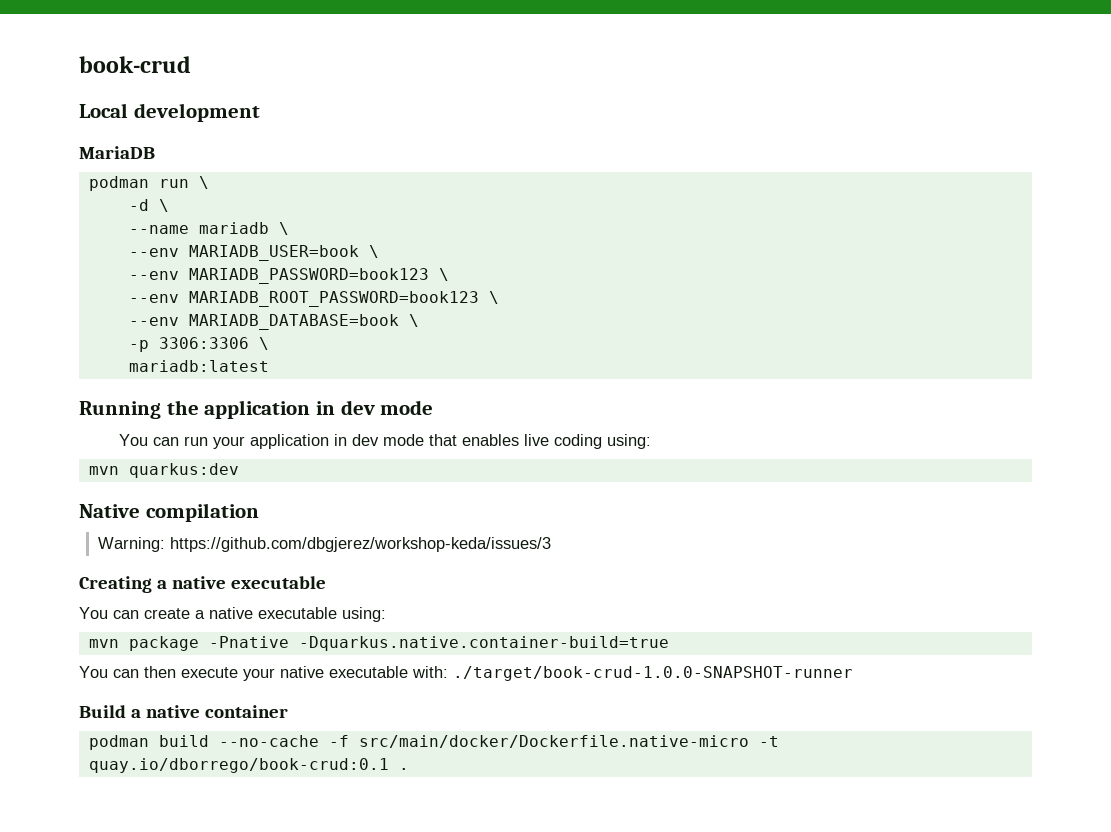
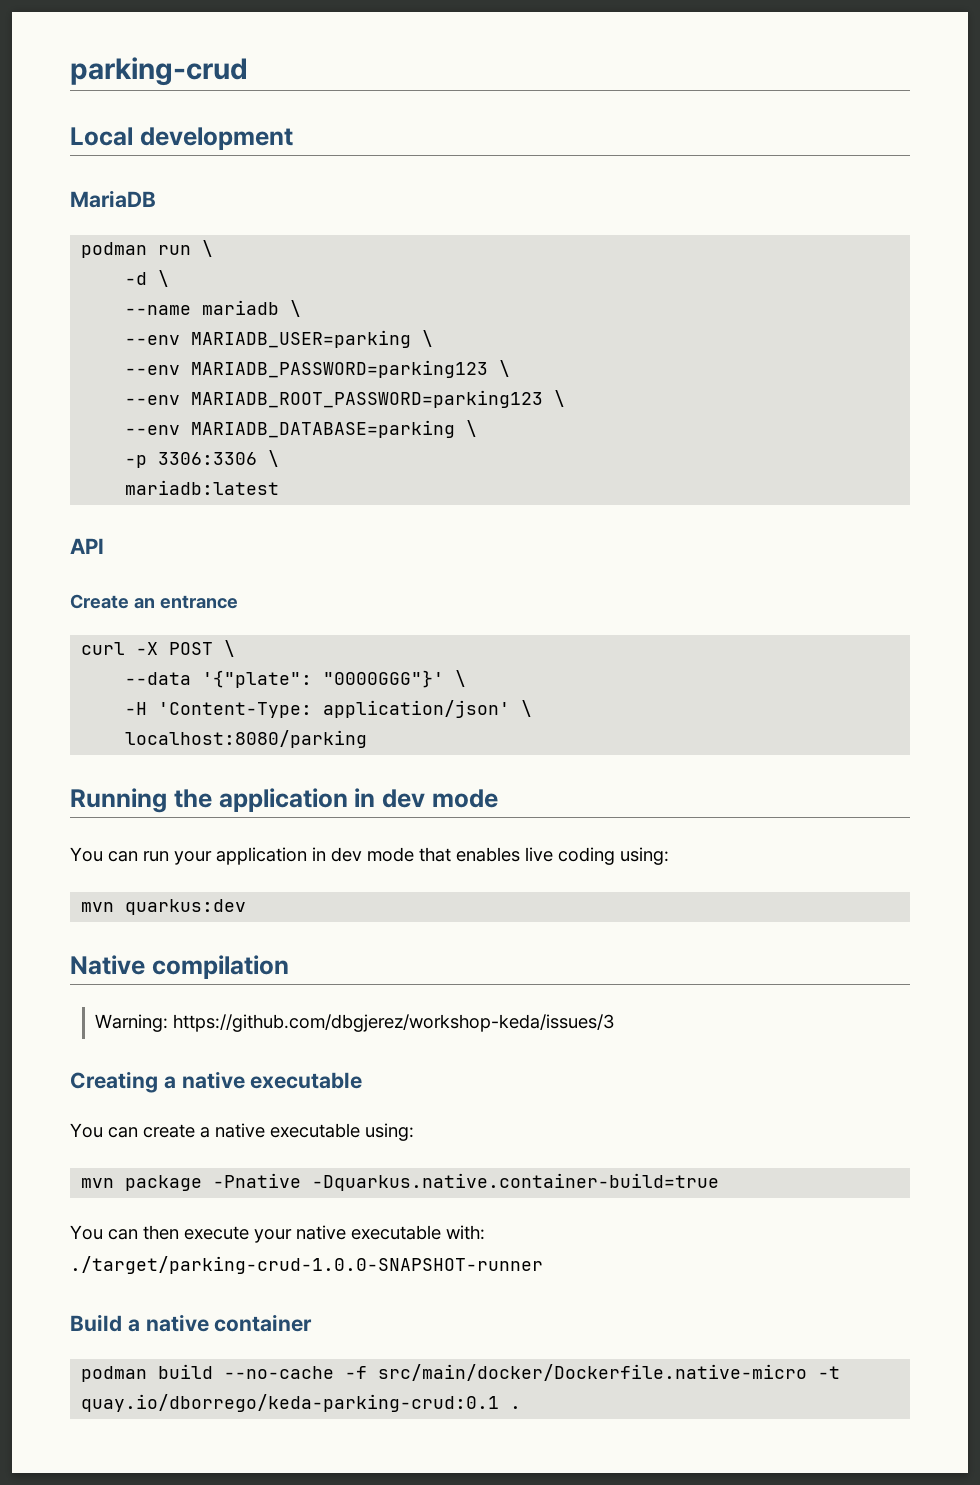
[79,56,191,73] book-crud -> [70,57,248,86] parking-crud
[188,245,379,261] [128,268,449,284] [128,291,499,307] [128,314,399,330] MARIADB_USER=book \ // --env MARIADB_PASSWORD=book123 \ // --env MARIADB_ROOT_PASSWORD=book123 \ // --env MARIADB_DATABASE=book -> [191,330,434,348] [125,360,511,378] [125,390,566,408] [125,420,456,438] MARIADB_USER=parking \ // --env MARIADB_PASSWORD=parking123 \ // --env MARIADB_ROOT_PASSWORD=parking123 \ // --env MARIADB_DATABASE=parking
(269, 366) none -> [70,538,104,554] [70,594,238,609] [81,640,236,657] [125,670,467,688] [125,700,533,718] [125,730,368,748] // API // Create an entrance // curl -X POST \ // --data '{"plate": "0000GGG"}' \ // -H 'Content-Type: application/json' \ // localhost:8080/parking
[453,666,853,681] ./target/book-crud-1.0.0-SNAPSHOT-runner -> [70,1256,543,1274] ./target/parking-crud-1.0.0-SNAPSHOT-runner
[88,758,389,773] quay.io/dborrego/book-crud:0.1 -> [81,1394,500,1412] quay.io/dborrego/keda-parking-crud:0.1

